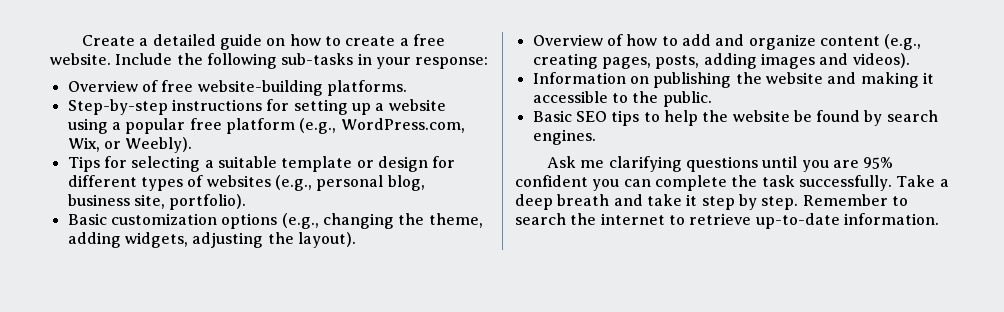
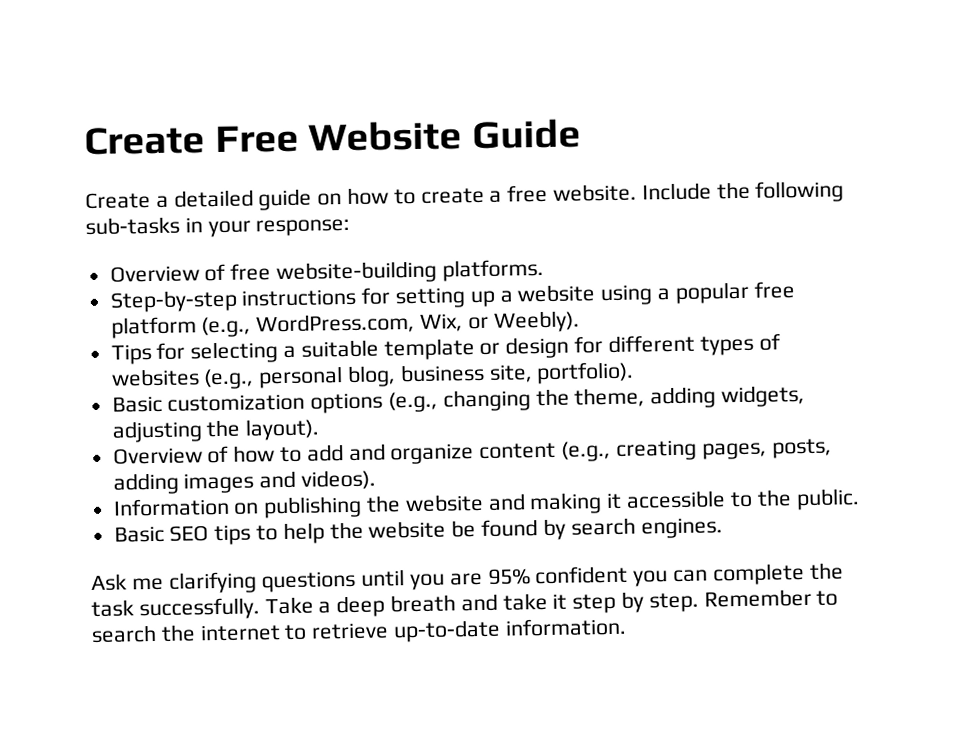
[82,35,136,46] Create -> [84,118,581,156] [85,192,151,210] Create Free Website Guide // Create

